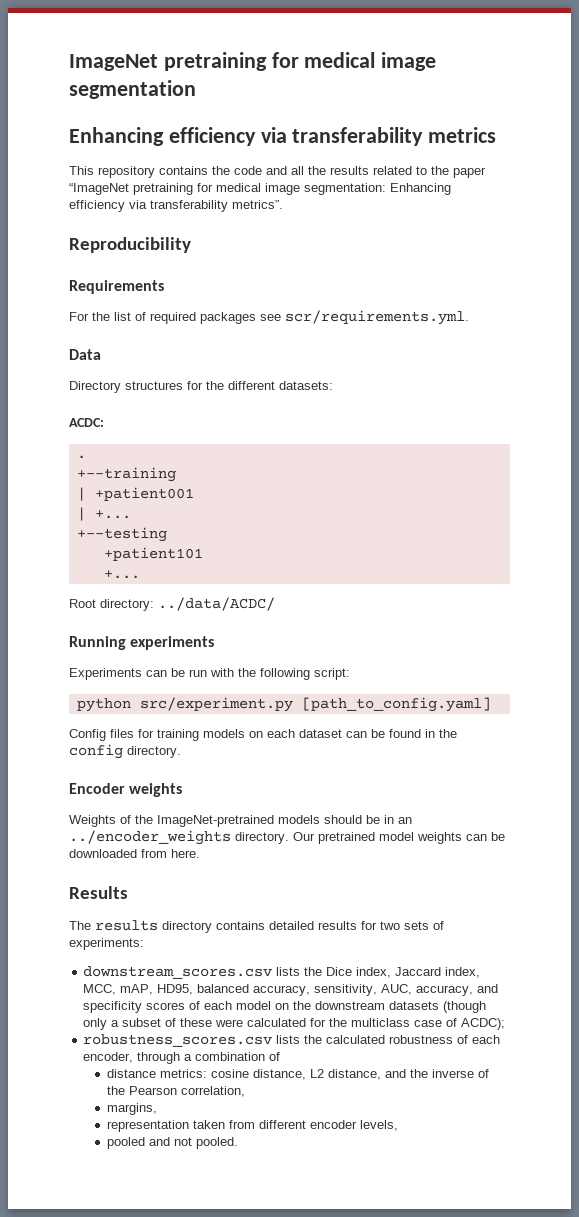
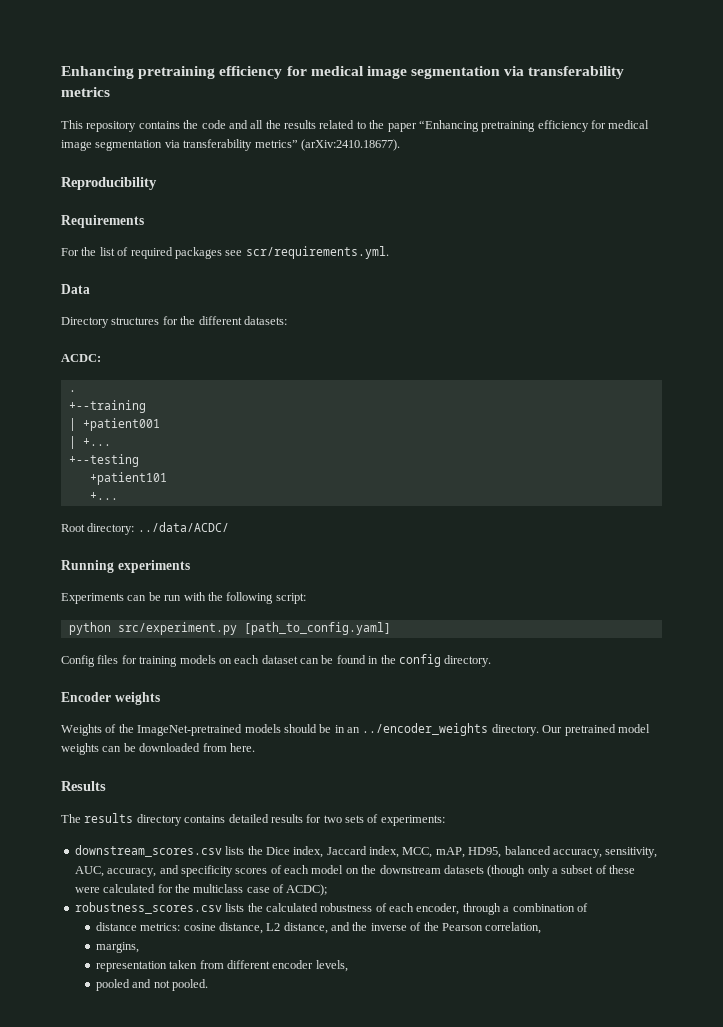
[69,52,437,71] [69,80,196,99] [69,127,256,146] ImageNet pretraining for medical image segmentation // Enhancing efficiency -> [61,66,501,79] Enhancing pretraining efficiency for medical image segmentation
[69,183,451,195] [69,200,283,212] “ImageNet pretraining for medical image segmentation: Enhancing efficiency via transferability metrics”. -> [418,120,650,132] [61,139,400,151] “Enhancing pretraining efficiency for medical image segmentation via transferability metrics” (arXiv:2410.18677).

